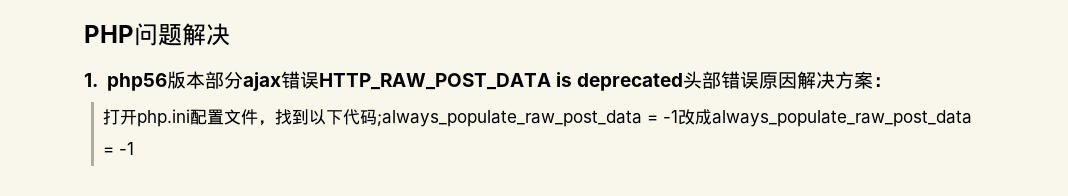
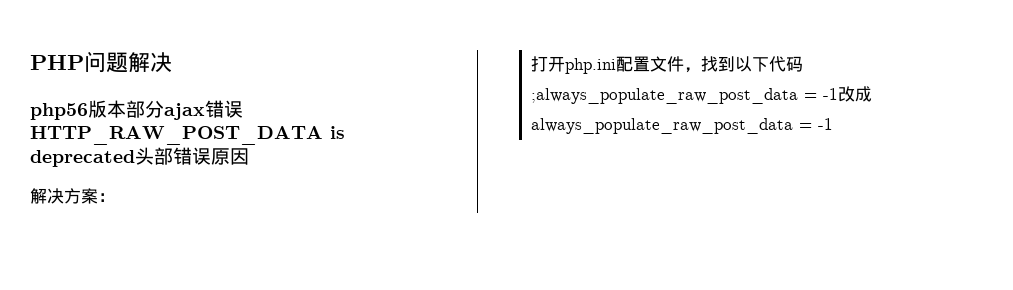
[84,73,98,87] 1. -> (172, 62) none
(797, 80) none -> (249, 156) //

